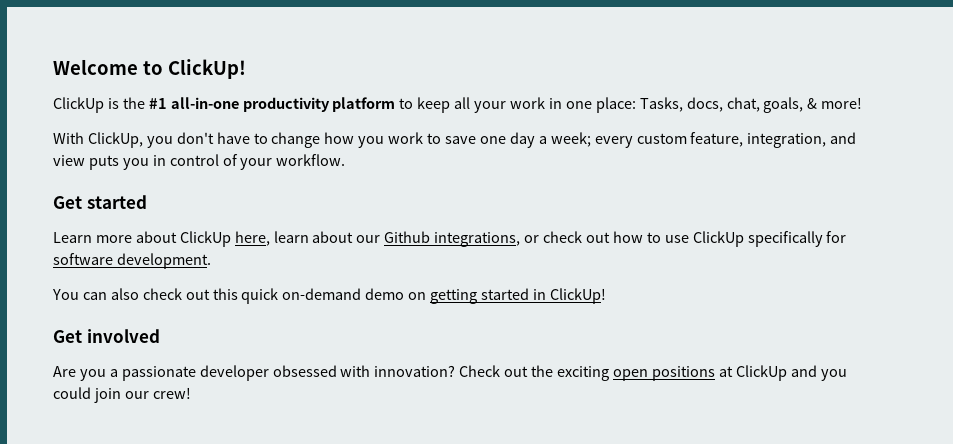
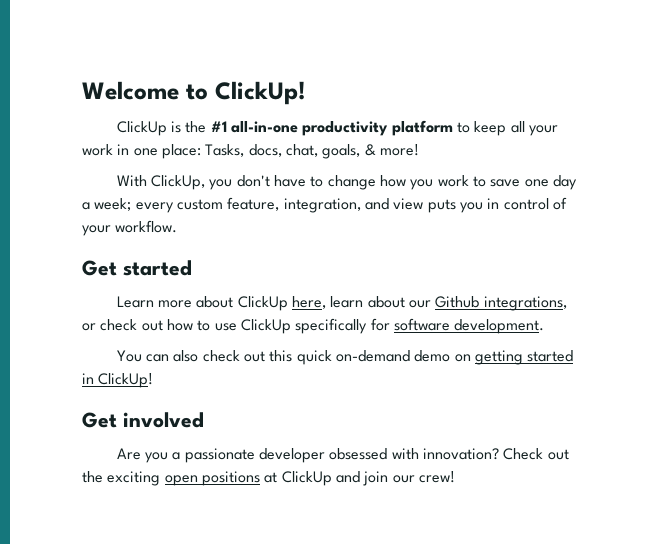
[820,369,847,381] [53,387,91,399] you could -> (360, 477) none

